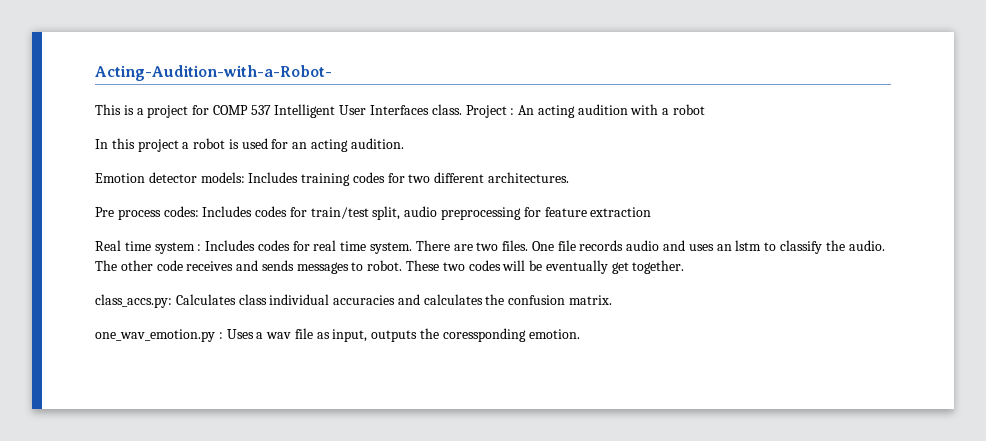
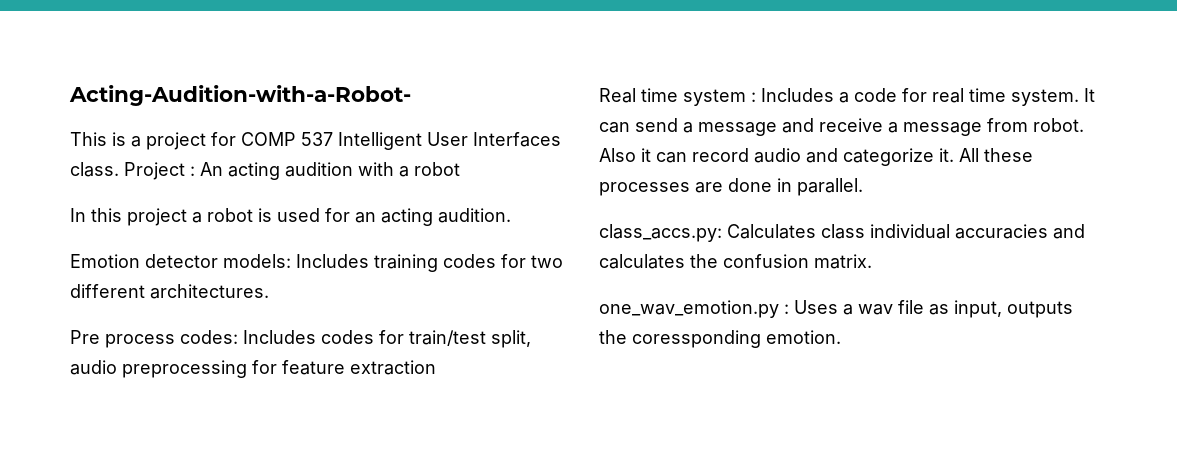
[257,240,290,251] codes -> [839,88,897,103] a code
[415,240,885,254] [95,260,685,274] There are two files. One file records audio and uses an lstm to classify the audio. The other code receives and sends messages to robot. These two codes will be eventually get together. -> [1084,88,1095,102] [599,118,1084,136] [599,148,1033,166] [599,178,863,196] It can send a message and receive a message from robot. Also it can record audio and categorize it. All these processes are done in parallel.

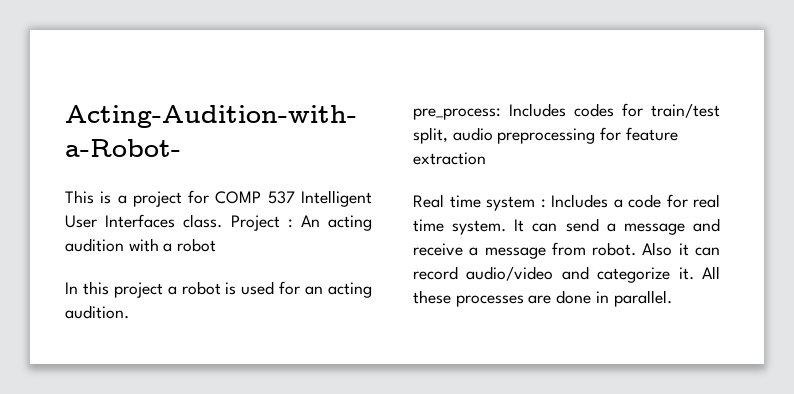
[70,254,563,272] [70,284,269,299] [70,330,238,348] Emotion detector models: Includes training codes for two different architectures. // Pre process codes: -> [413,108,501,120] pre_process:
[754,148,801,163] audio -> [466,266,554,281] audio/video
[599,224,1085,242] [599,254,872,269] [599,300,1073,318] [599,330,841,348] // class_accs.py: Calculates class individual accuracies and calculates the confusion matrix. // one_wav_emotion.py : Uses a wav file as input, outputs the coressponding emotion. -> (672, 298) none

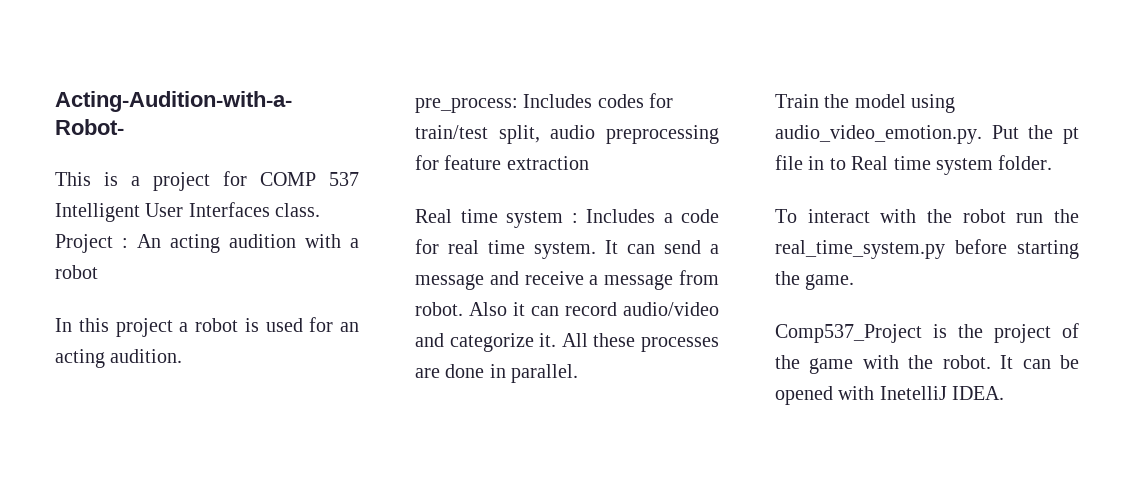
(672, 298) none -> [775,94,956,113] [775,125,1079,144] [775,155,1053,175] [775,209,1079,223] [775,239,1079,259] [775,271,855,290] [775,323,1079,343] [775,355,1079,374] [775,386,1005,405] // Train the model using audio_video_emotion.py. Put the pt file in to Real time system folder. // To interact with the robot run the real_time_system.py before starting the game. // Comp537_Project is the project of the game with the robot. It can be opened with InetelliJ IDEA.

